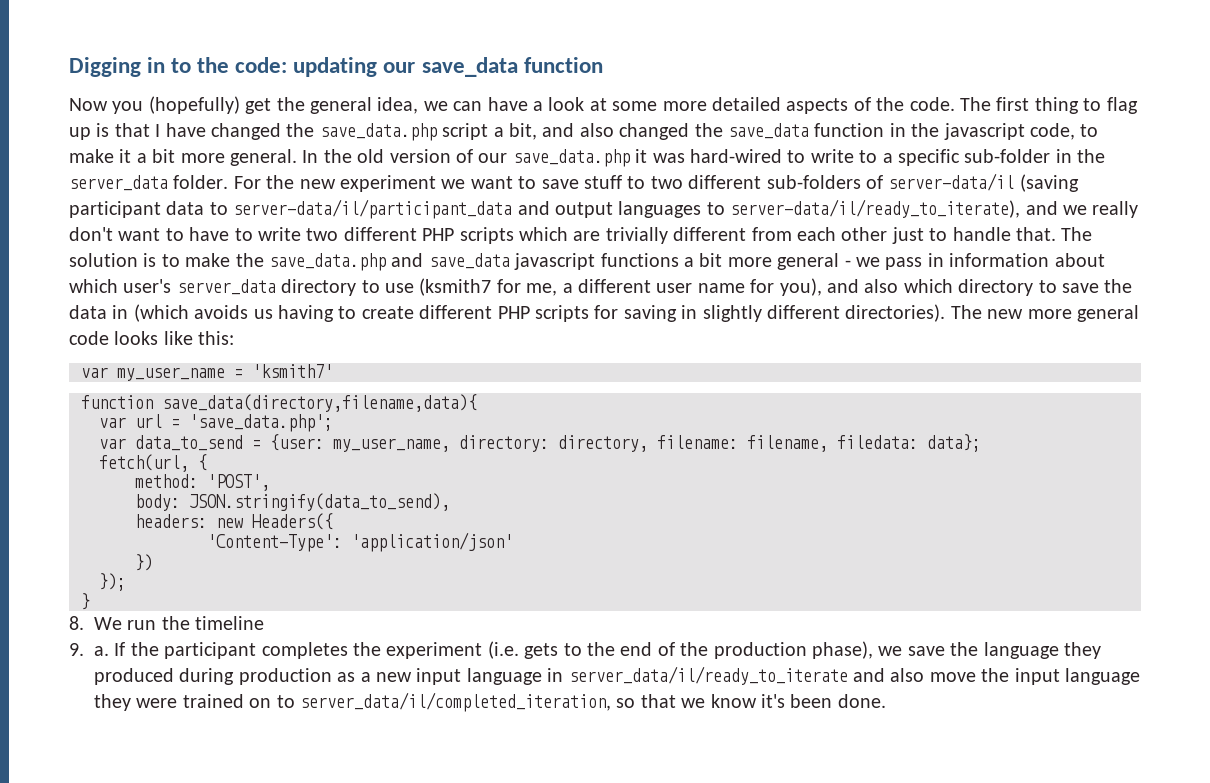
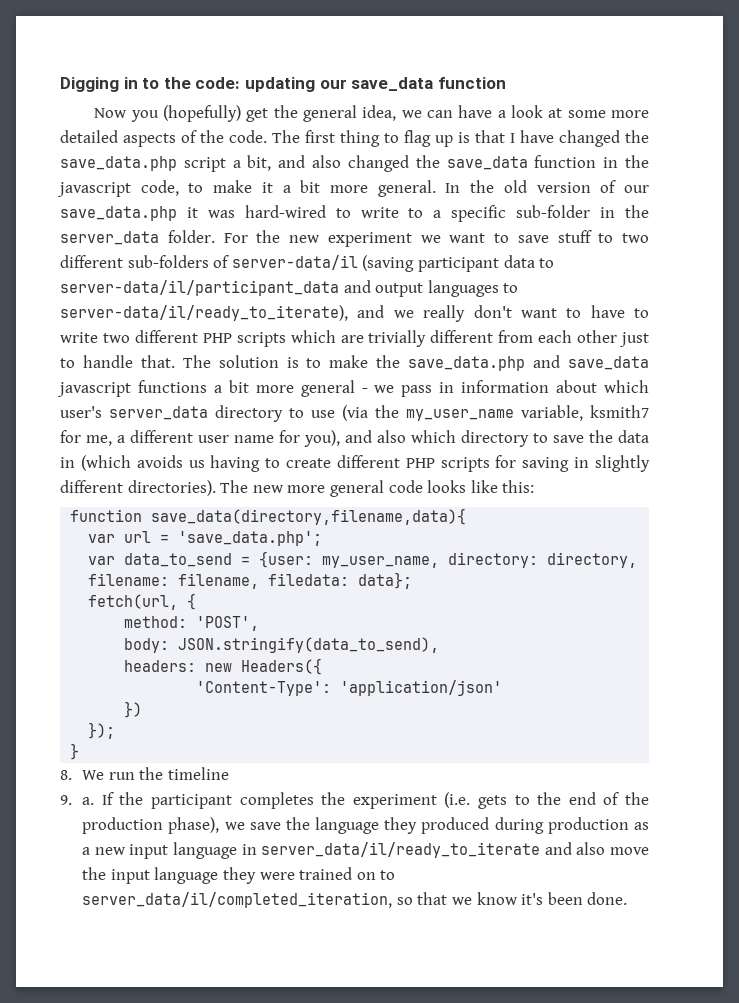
[419,278,492,296] (ksmith7 -> [342,405,649,421] (via the my_user_name variable, ksmith7
[81,364,333,381] // var my_user_name = 'ksmith7' -> (535, 486) none

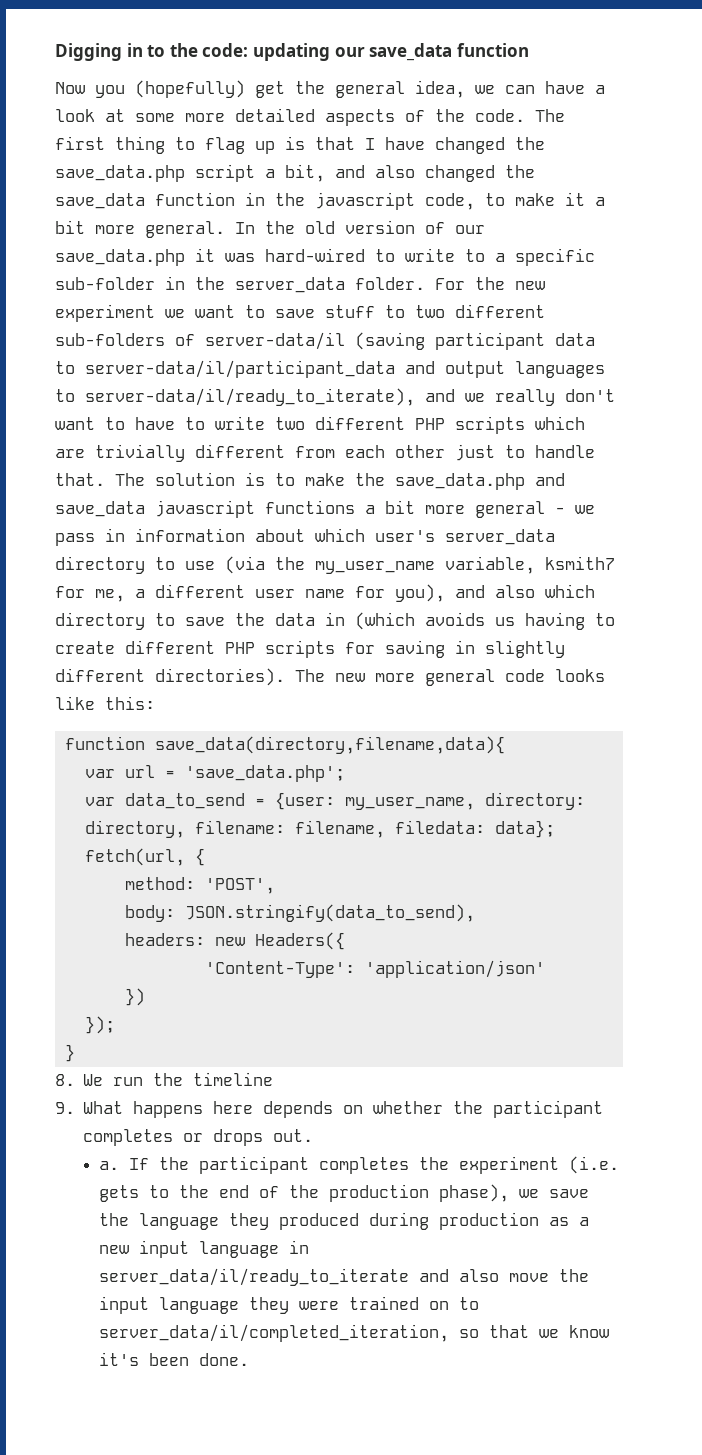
(72, 800) none -> [83,1100,604,1118] [83,1129,314,1146] What happens here depends on whether the participant completes or drops out. //

